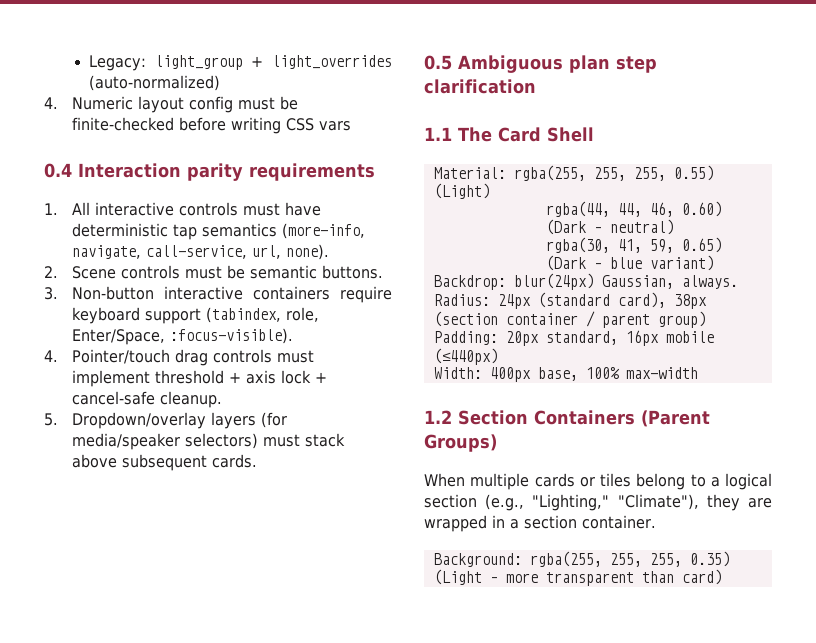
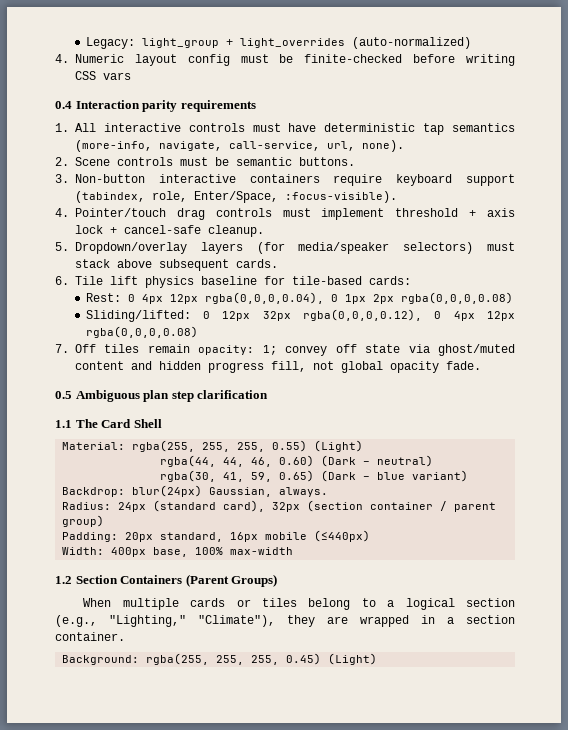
(257, 461) none -> [55,276,411,288] [85,292,513,304] [85,309,515,322] [85,326,198,338] [55,344,516,356] [75,361,481,373] // 6. Tile lift physics baseline for tile-based cards: // Rest: 0 4px 12px rgba(0,0,0,0.04), 0 1px 2px rgba(0,0,0,0.08) // Sliding/lifted: 0 12px 32px rgba(0,0,0,0.12), 0 4px 12px rgba(0,0,0,0.08) // 7. Off tiles remain opacity: 1; convey off state via ghost/muted content and hidden progress fill, not global opacity fade.
[673,294,707,309] 38px -> [272,502,301,512] 32px
[689,551,730,567] [433,569,722,586] 0.35) (Light – more transparent than card) -> [286,653,378,665] 0.45) (Light)

